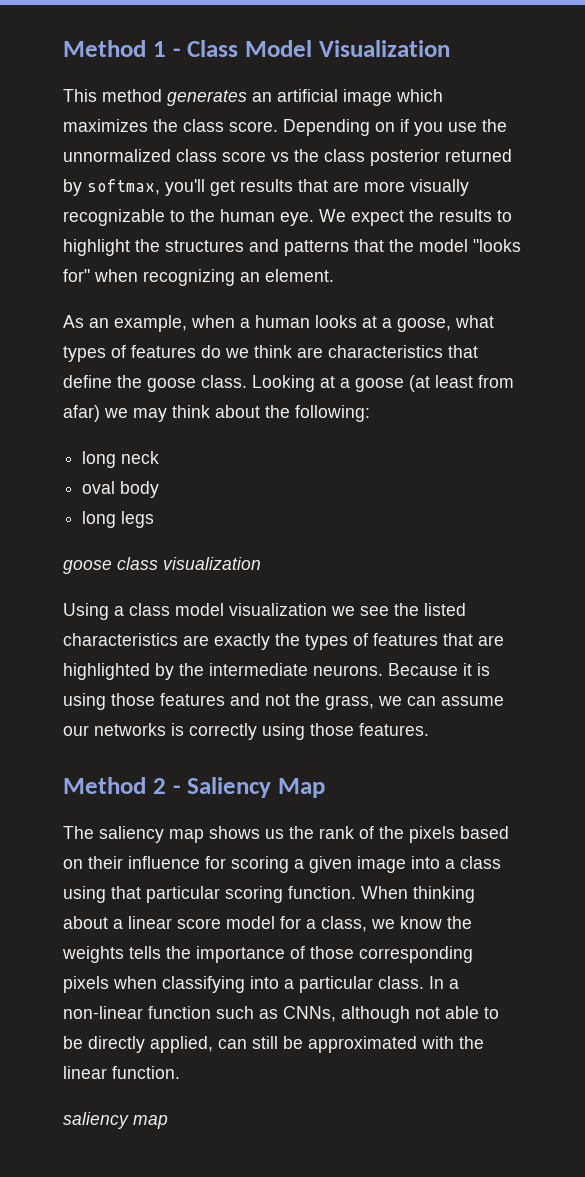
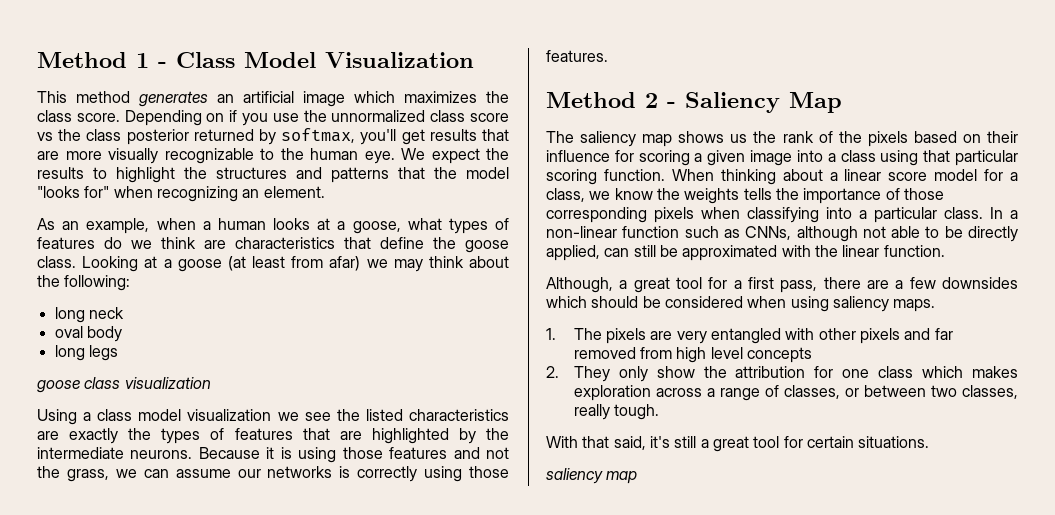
(180, 1072) none -> [546,277,1018,293] [546,296,936,312] [546,328,953,344] [573,347,813,363] [546,366,1018,382] [573,385,1018,401] [573,404,660,420] [546,436,930,452] // Although, a great tool for a first pass, there are a few downsides which should be considered when using saliency maps. // 1. The pixels are very entangled with other pixels and far removed from high level concepts // 2. They only show the attribution for one class which makes exploration across a range of classes, or between two classes, really tough. // With that said, it's still a great tool for certain situations.

